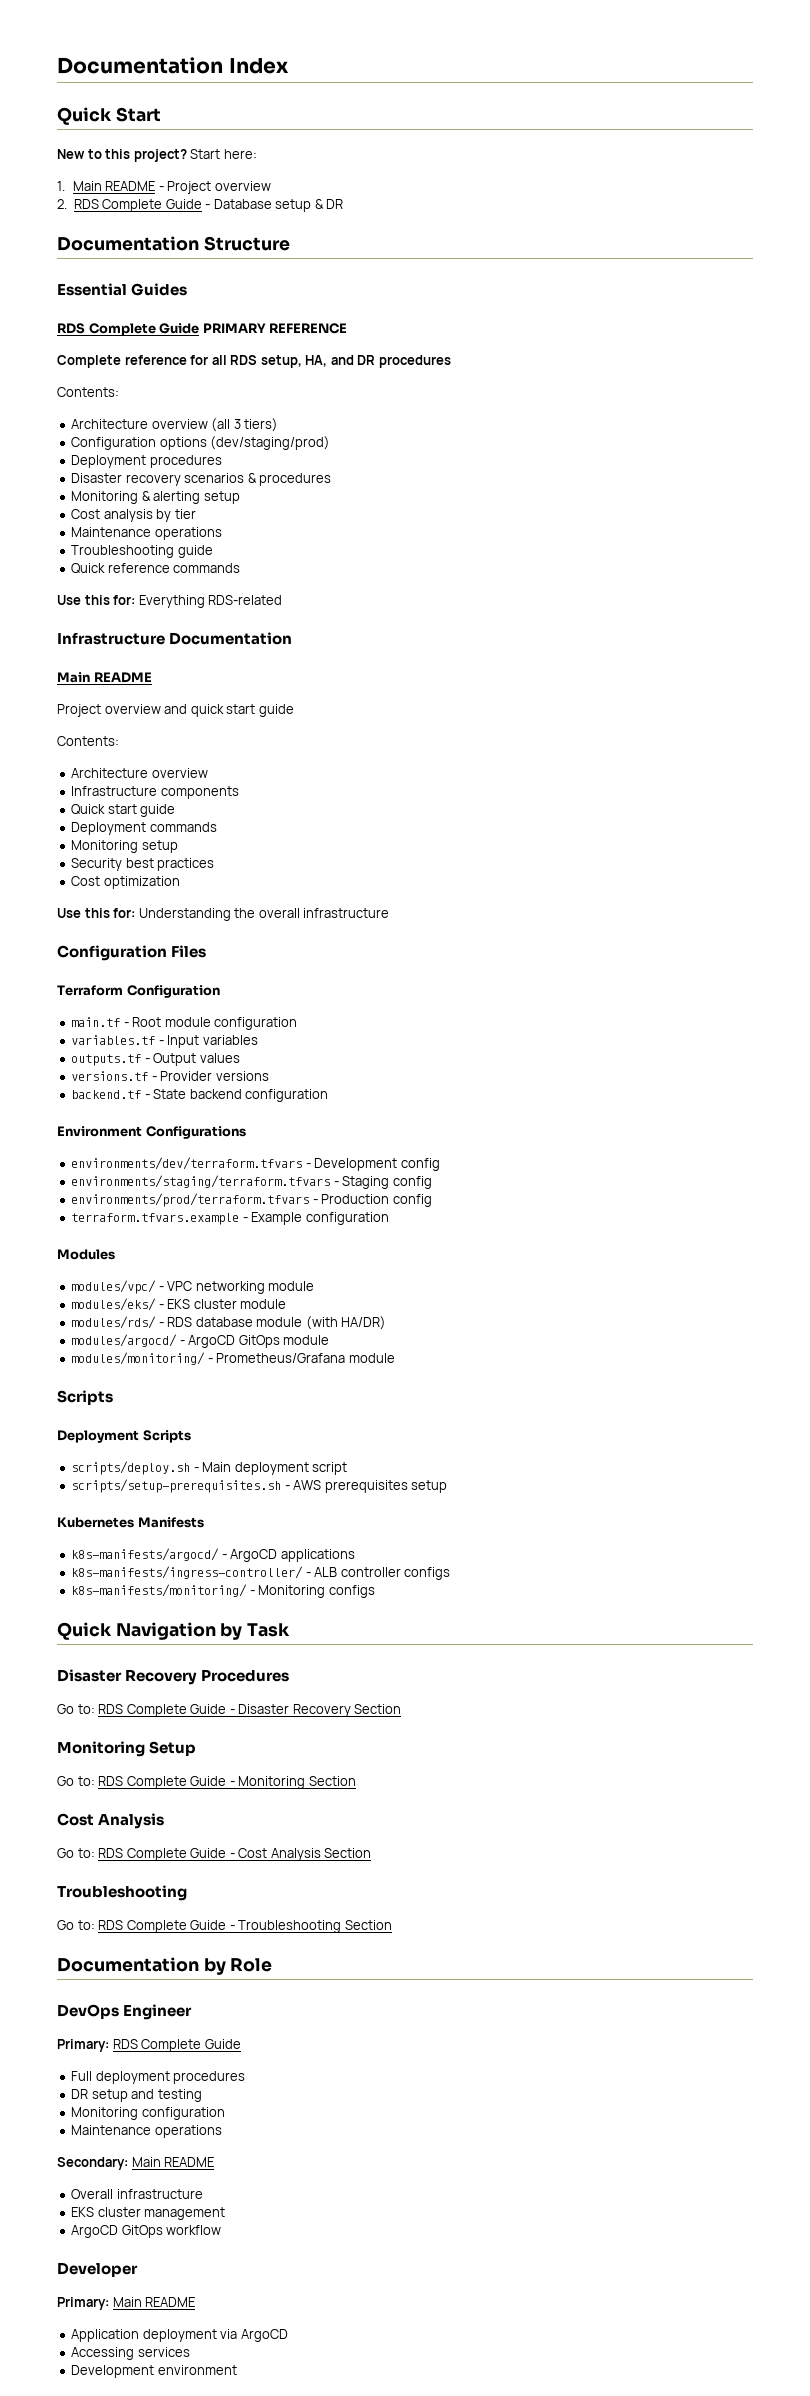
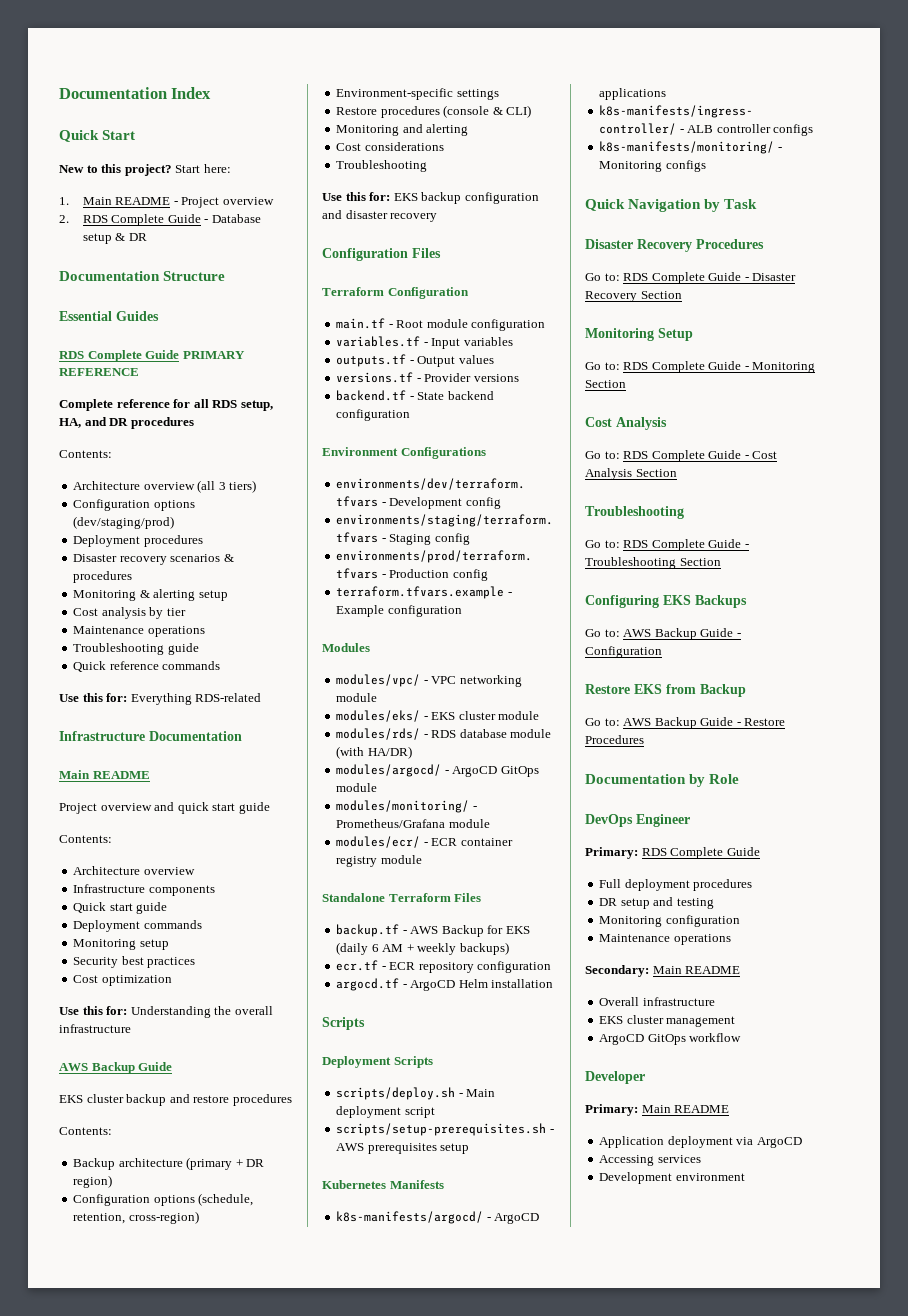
(390, 913) none -> [59,1062,173,1074] [59,1094,292,1106] [59,1127,112,1135] [73,1157,265,1170] [73,1175,113,1188] [73,1193,254,1206] [73,1211,199,1224] [336,88,499,100] [336,105,532,118] [336,124,469,136] [336,142,444,151] [336,160,428,172] [322,192,539,204] [322,210,438,222] // AWS Backup Guide // EKS cluster backup and restore procedures // Contents: // Backup architecture (primary + DR region) // Configuration options (schedule, retention, cross-region) // Environment-specific settings // Restore procedures (console & CLI) // Monitoring and alerting // Cost considerations // Troubleshooting // Use this for: EKS backup configuration and disaster recovery
(395, 1358) none -> [336,836,513,848] [336,855,422,867] [322,893,482,902] [336,924,530,937] [336,942,509,955] [336,960,552,973] [336,978,554,991] // modules/ecr/ - ECR container registry module // Standalone Terraform Files // backup.tf - AWS Backup for EKS (daily 6 AM + weekly backups) // ecr.tf - ECR repository configuration // argocd.tf - ArgoCD Helm installation
(392, 1925) none -> [585,595,747,608] [585,628,741,640] [585,646,662,658] [585,684,746,697] [585,717,786,729] [585,735,644,744] // Configuring EKS Backups // Go to: AWS Backup Guide - Configuration // Restore EKS from Backup // Go to: AWS Backup Guide - Restore Procedures

